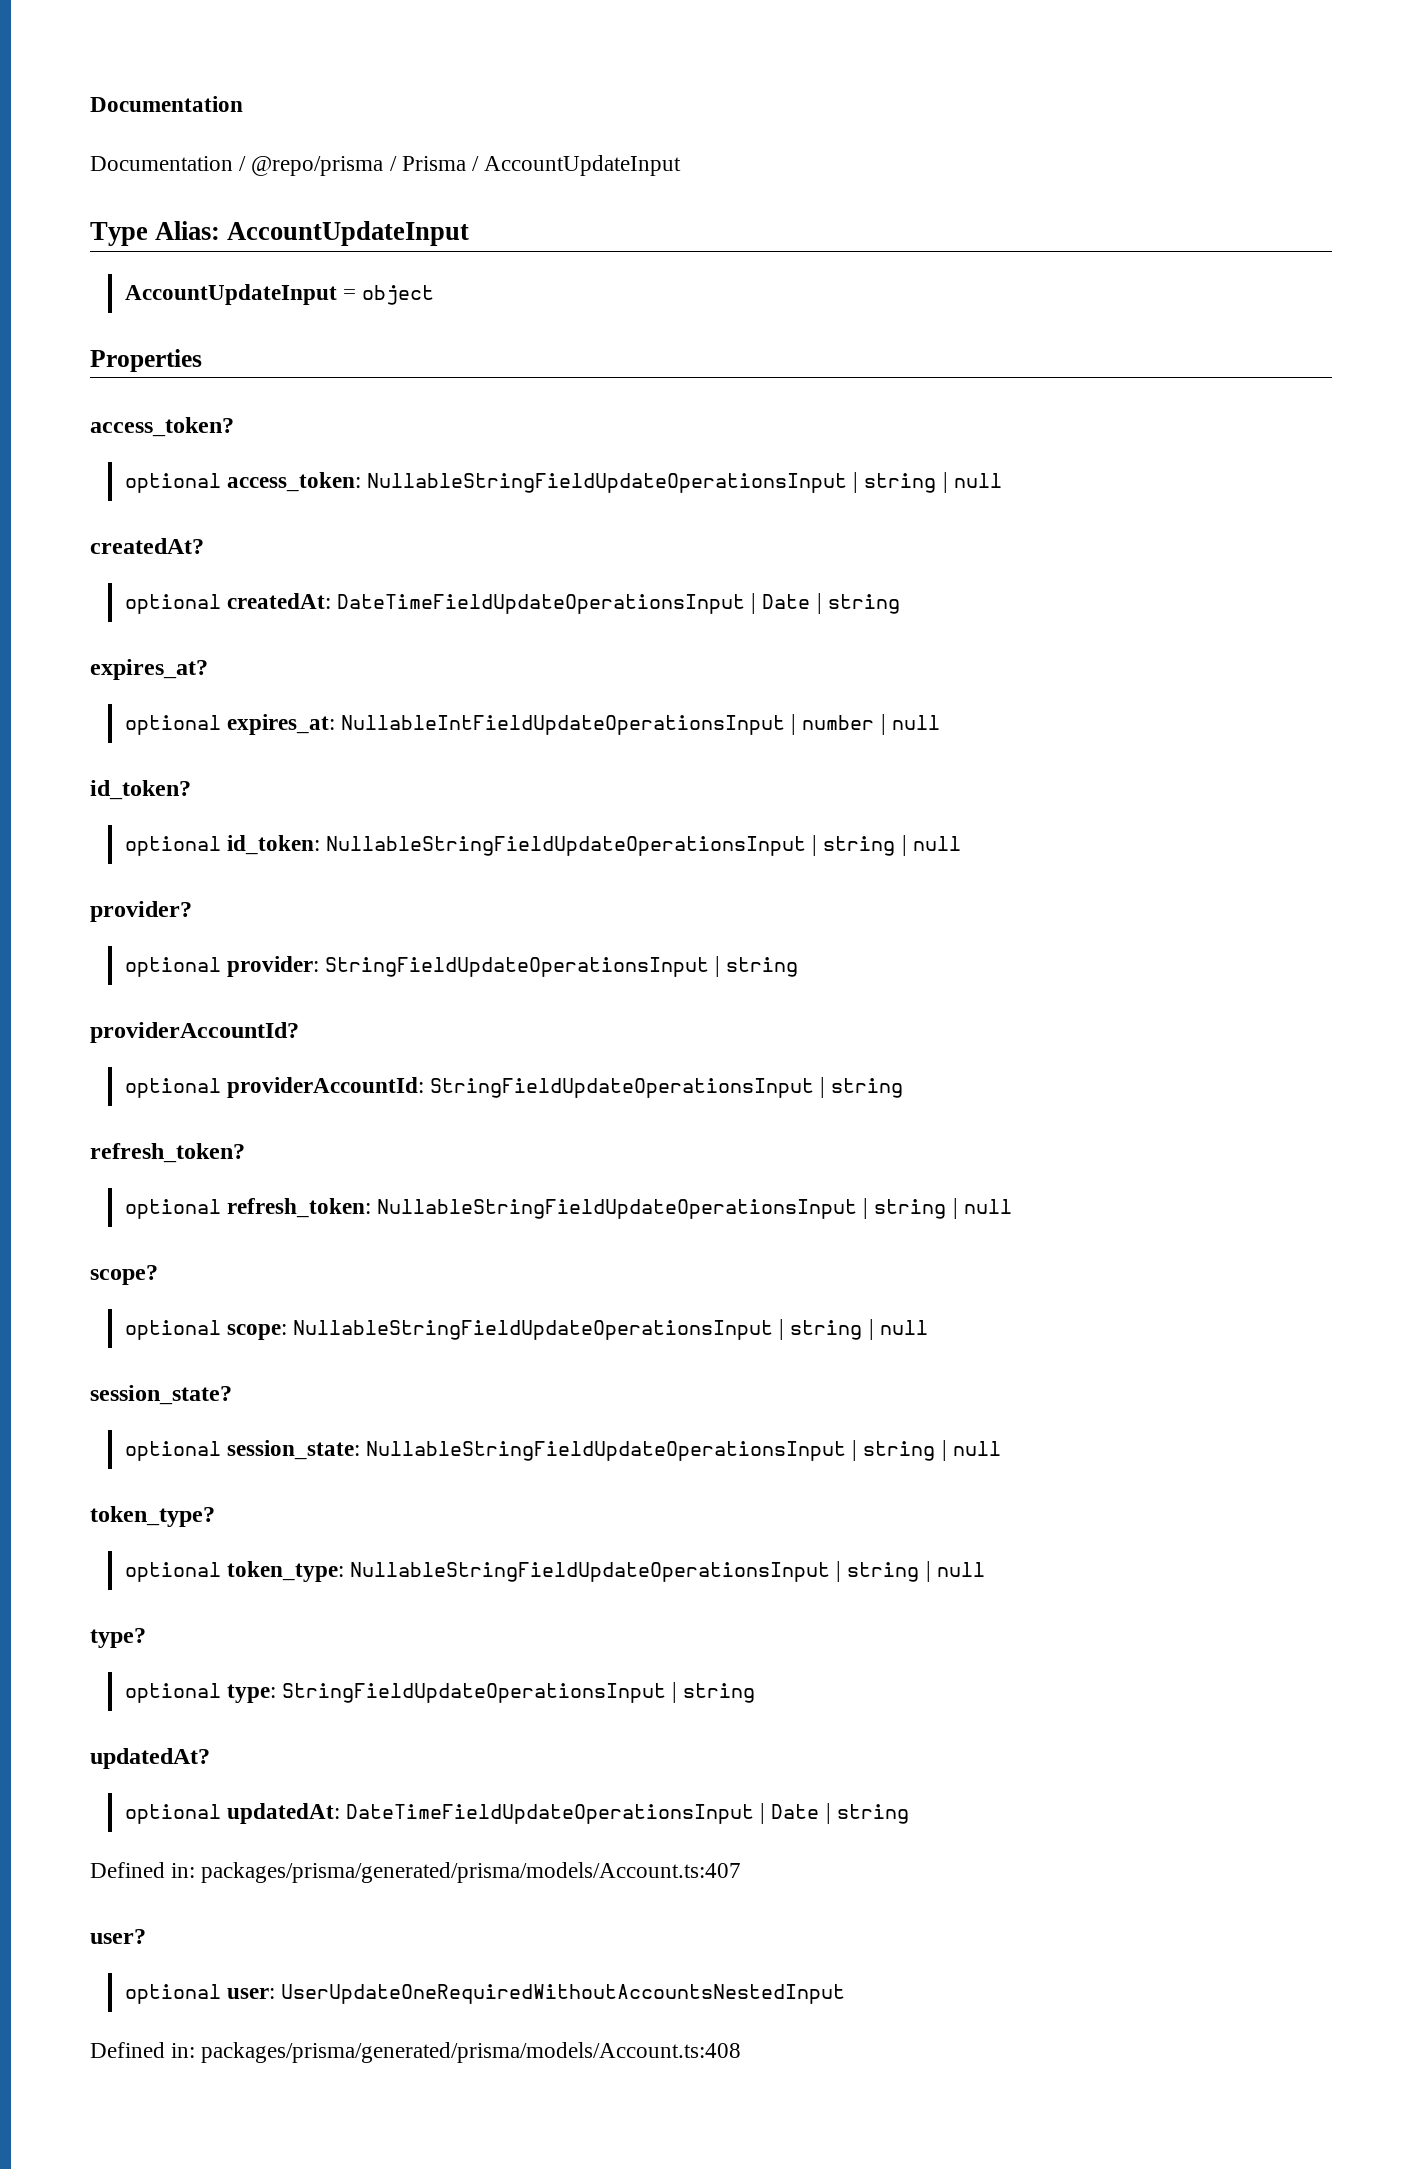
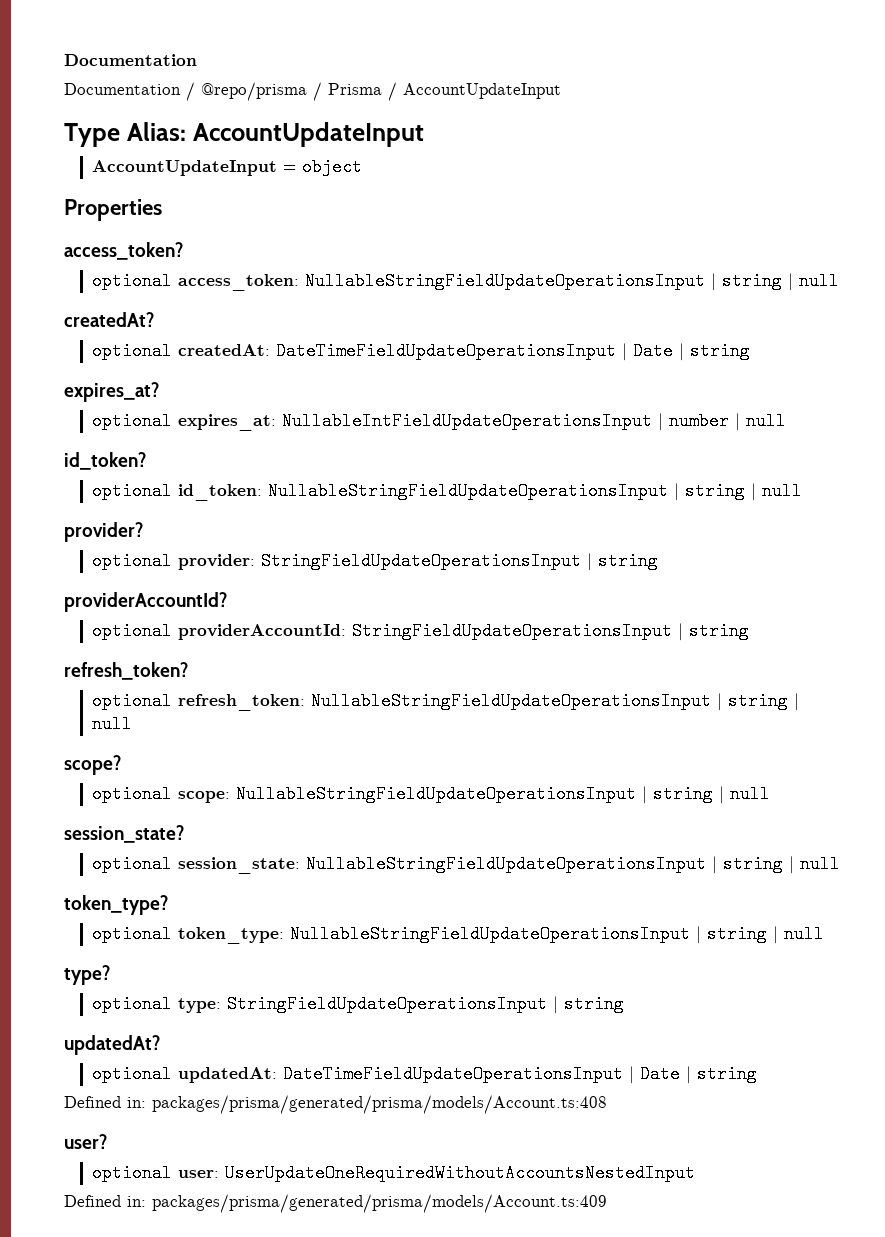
[201,1862,742,1883] packages/prisma/generated/prisma/models/Account.ts:407 -> [152,1095,607,1114] packages/prisma/generated/prisma/models/Account.ts:408
[201,2042,742,2063] packages/prisma/generated/prisma/models/Account.ts:408 -> [152,1194,607,1213] packages/prisma/generated/prisma/models/Account.ts:409

